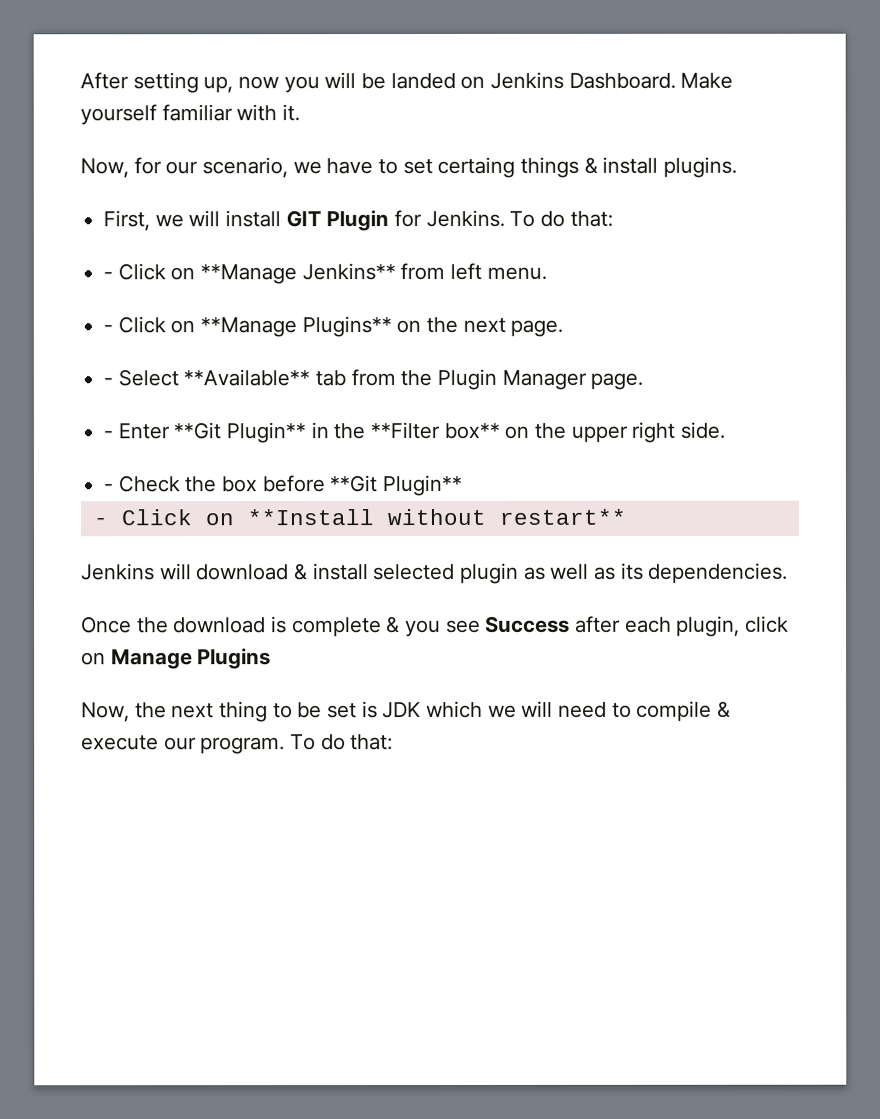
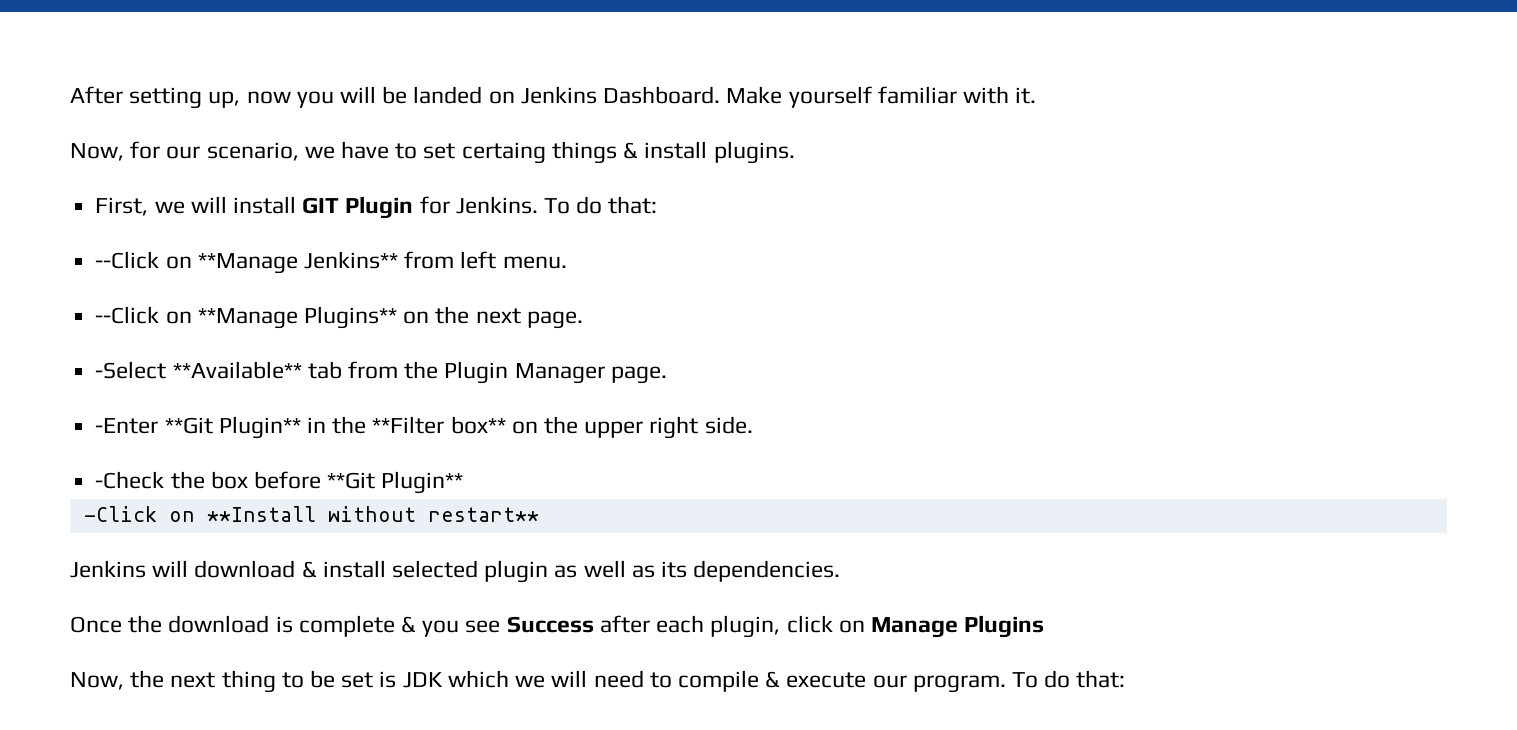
[103,263,166,281] - Click -> [95,251,160,269] --Click
[103,316,166,334] - Click -> [95,306,160,324] --Click
[103,369,179,387] - Select -> [95,361,167,379] -Select
[103,423,170,440] - Enter -> [95,418,159,434] -Enter
[103,475,180,493] - Check -> [95,471,165,489] -Check
[92,509,192,526] - Click -> [83,506,157,522] -Click

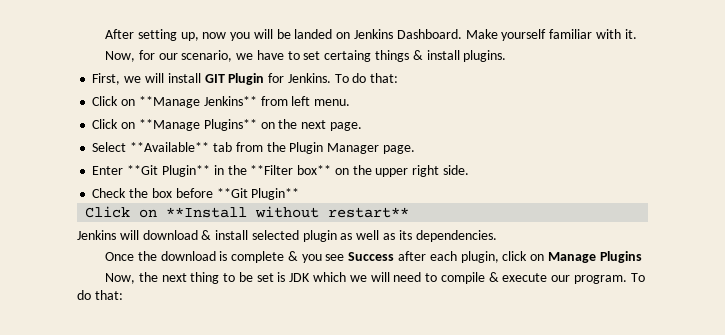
[95,251,160,269] --Click -> [92,96,119,106] Click
[95,306,160,324] --Click -> [92,119,119,129] Click
[95,361,167,379] -Select -> [92,142,127,152] Select
[95,418,159,434] -Enter -> [92,166,124,175] Enter
[95,471,165,489] -Check -> [92,188,127,198] Check
[83,506,157,522] -Click -> [85,206,131,218] Click

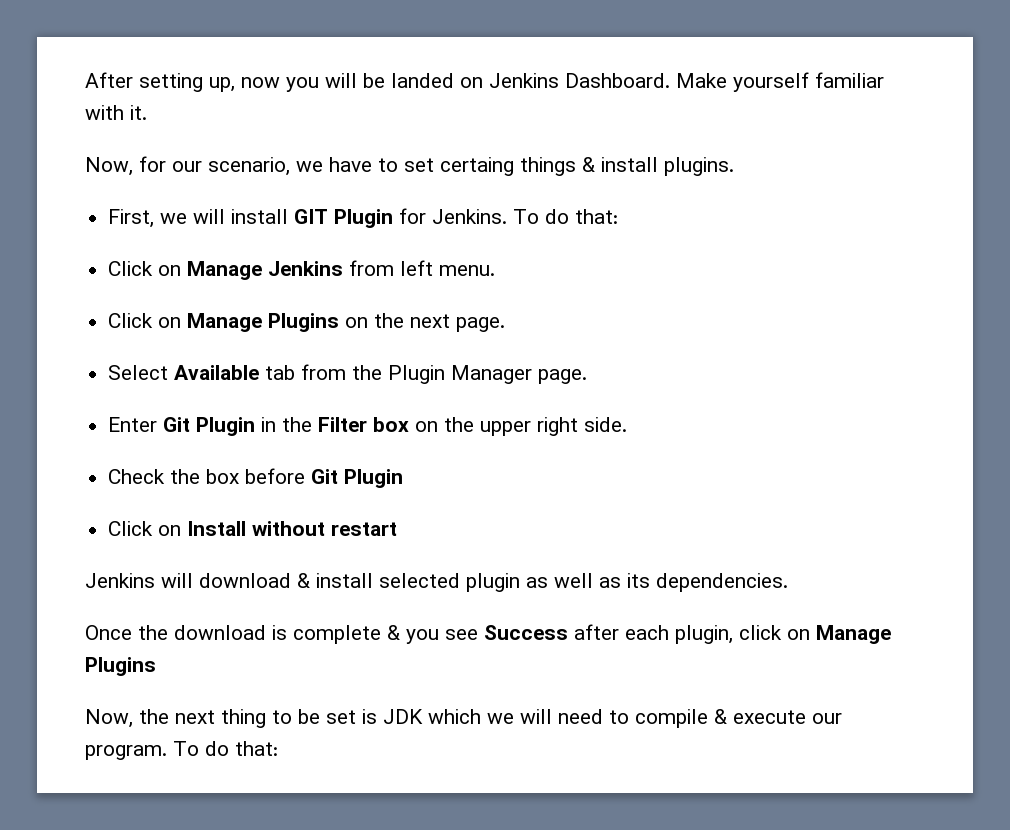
[138,96,257,108] **Manage Jenkins** -> [187,261,344,280] Manage Jenkins
[138,119,257,131] **Manage Plugins** -> [187,313,340,332] Manage Plugins
[130,142,210,152] **Available** -> [174,365,260,380] Available
[127,165,332,177] **Git Plugin** in the **Filter box** -> [163,417,410,436] Git Plugin in the Filter box
[216,188,300,200] [85,206,410,218] **Git Plugin** // Click on **Install without restart** -> [311,469,404,488] [108,521,398,536] Git Plugin // Click on Install without restart

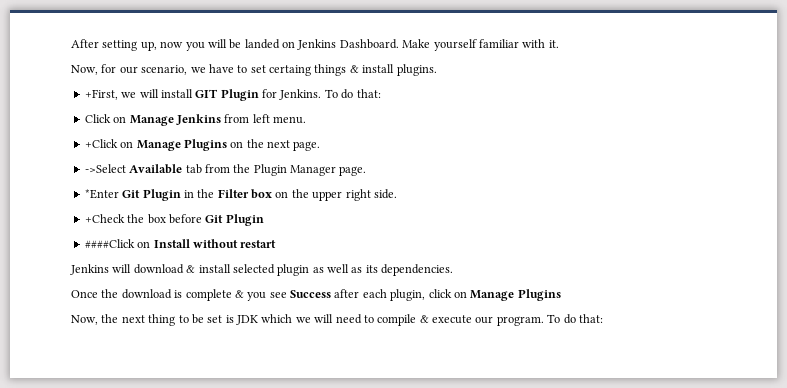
[108,209,155,228] First, -> [84,89,118,100] +First,
[108,313,154,328] Click -> [84,139,118,148] +Click
[108,365,169,380] Select -> [84,164,126,173] ->Select
[108,417,158,432] Enter -> [84,189,119,199] *Enter
[108,469,166,484] Check -> [84,214,125,223] +Check
[108,521,154,536] Click -> [84,239,135,248] ####Click

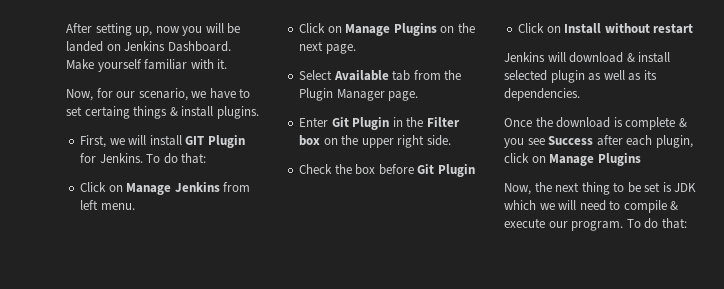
[84,89,118,100] +First, -> [80,135,107,148] First,
[84,139,118,148] +Click -> [299,23,326,33] Click
[84,164,126,173] ->Select -> [299,70,333,80] Select
[84,189,119,199] *Enter -> [299,117,329,127] Enter
[84,214,125,223] +Check -> [299,164,333,174] Check
[84,239,135,248] ####Click -> [518,23,545,33] Click

